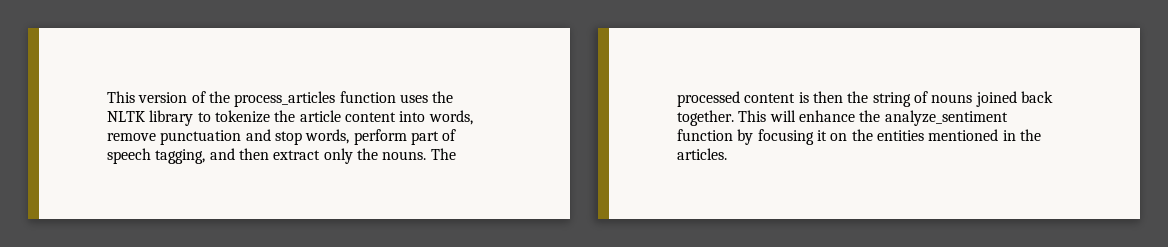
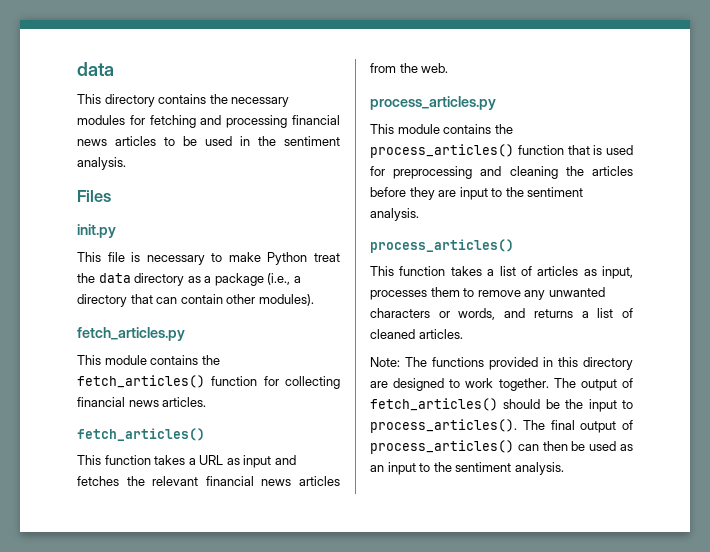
[107,91,454,107] [107,110,473,126] [107,129,457,145] [107,148,456,164] [677,91,1053,107] [677,110,1008,126] [677,129,1041,145] [677,148,727,160] This version of the process_articles function uses the NLTK library to tokenize the article content into words, remove punctuation and stop words, perform part of speech tagging, and then extract only the nouns. The processed content is then the string of nouns joined back together. This will enhance the analyze_sentiment function by focusing it on the entities mentioned in the articles. -> [77,62,114,76] [77,94,290,107] [77,115,340,128] [77,136,340,146] [77,157,126,170] [77,190,111,202] [77,224,116,238] [77,252,340,265] [77,273,301,286] [77,294,314,307] [77,327,185,341] [77,355,220,365] [77,375,340,389] [77,397,207,407] [77,428,205,441] [77,455,296,468] [77,476,340,486] [370,63,449,73] [370,96,496,110] [370,124,513,134] [370,144,633,158] [370,166,633,179] [370,187,584,200] [370,208,419,221] [370,239,514,253] [370,266,633,279] [370,287,605,300] [370,308,633,320] [370,329,463,339] [370,357,633,370] [370,378,633,391] [370,398,633,412] [370,419,633,433] [370,440,633,454] [370,462,564,475] data // This directory contains the necessary modules for fetching and processing financial news articles to be used in the sentiment analysis. // Files // init.py // This file is necessary to make Python treat the data directory as a package (i.e., a directory that can contain other modules). // fetch_articles.py // This module contains the fetch_articles() function for collecting financial news articles. // fetch_articles() // This function takes a URL as input and fetches the relevant financial news articles from the web. // process_articles.py // This module contains the process_articles() function that is used for preprocessing and cleaning the articles before they are input to the sentiment analysis. // process_articles() // This function takes a list of articles as input, processes them to remove any unwanted characters or words, and returns a list of cleaned articles. // Note: The functions provided in this directory are designed to work together. The output of fetch_articles() should be the input to process_articles(). The final output of process_articles() can then be used as an input to the sentiment analysis.

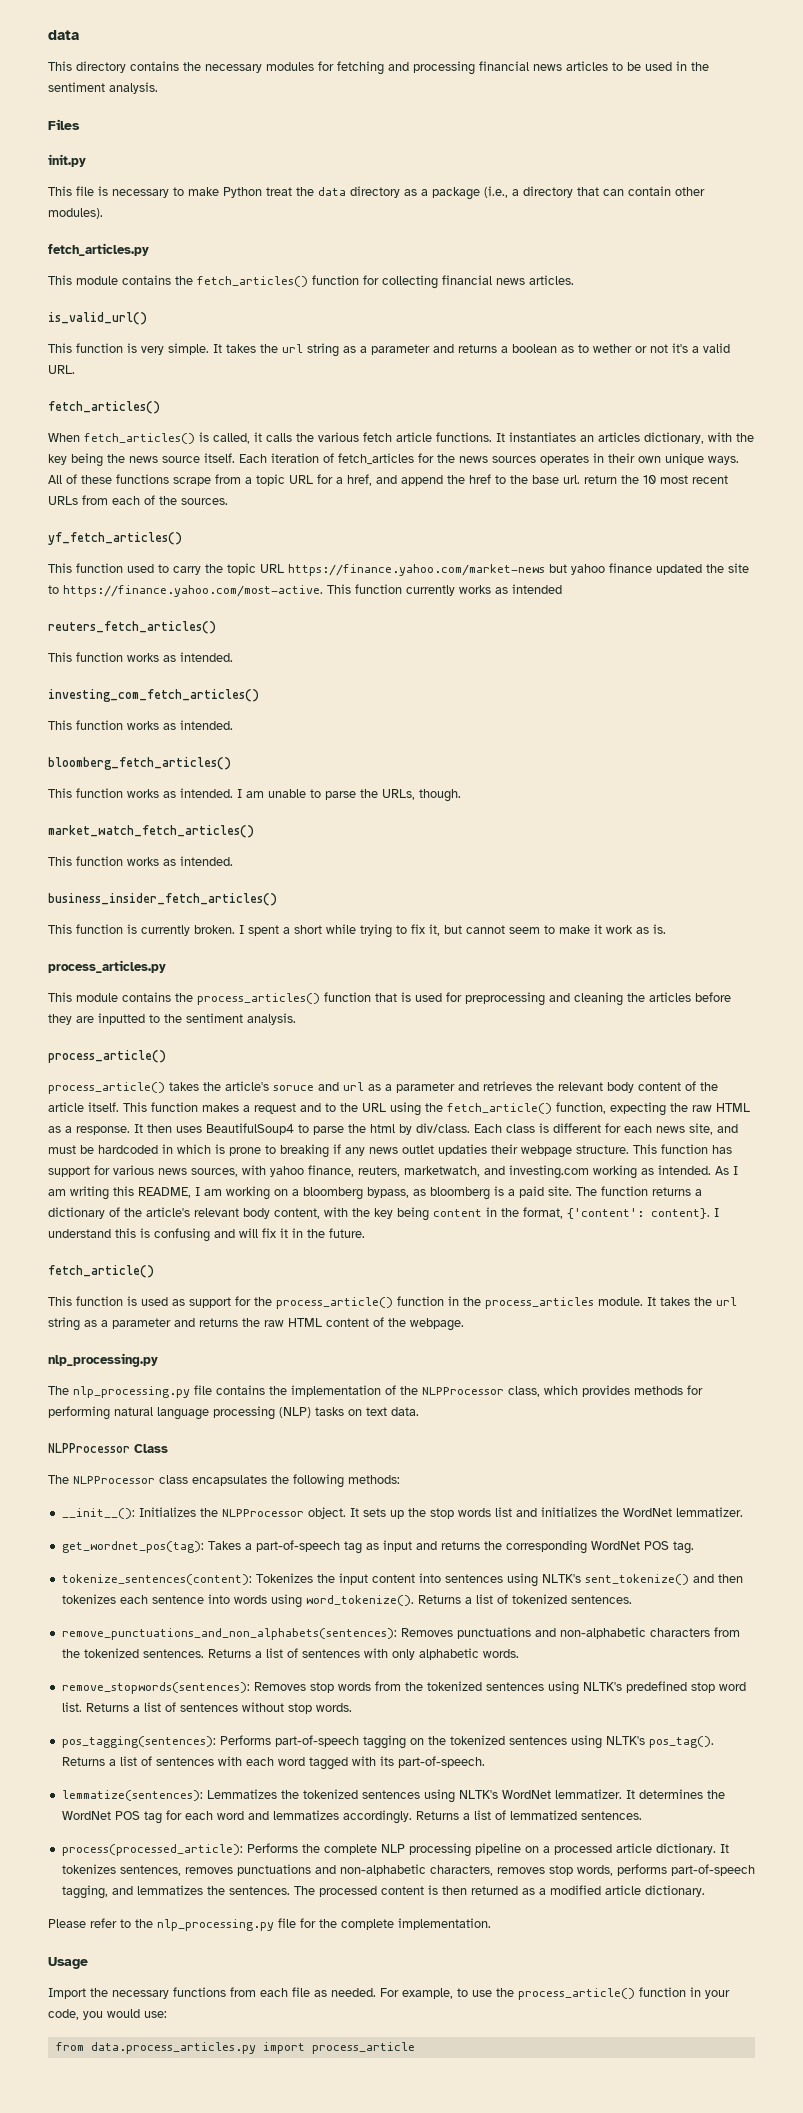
[77,428,205,441] [77,455,296,468] [77,476,340,486] [370,63,449,73] fetch_articles() // This function takes a URL as input and fetches the relevant financial news articles from the web. -> [48,312,147,325] [48,343,730,357] [48,365,75,374] [48,401,160,414] [48,432,754,444] [48,453,739,467] [48,474,728,486] [48,495,228,505] [48,532,182,545] [48,563,749,576] [48,584,562,597] [48,621,216,634] [48,652,233,662] [48,689,259,702] [48,720,233,730] [48,757,231,770] [48,788,461,802] [48,825,254,838] [48,856,233,866] [48,893,277,906] [48,924,666,938] is_valid_url() // This function is very simple. It takes the url string as a parameter and returns a boolean as to wether or not it's a valid URL. // fetch_articles() // When fetch_articles() is called, it calls the various fetch article functions. It instantiates an articles dictionary, with the key being the news source itself. Each iteration of fetch_articles for the news sources operates in their own unique ways. All of these functions scrape from a topic URL for a href, and append the href to the base url. return the 10 most recent URLs from each of the sources. // yf_fetch_articles() // This function used to carry the topic URL https://finance.yahoo.com/market-news but yahoo finance updated the site to https://finance.yahoo.com/most-active. This function currently works as intended // reuters_fetch_articles() // This function works as intended. // investing_com_fetch_articles() // This function works as intended. // bloomberg_fetch_articles() // This function works as intended. I am unable to parse the URLs, though. // market_watch_fetch_articles() // This function works as intended. // business_insider_fetch_articles() // This function is currently broken. I spent a short while trying to fix it, but cannot seem to make it work as is.
[459,187,488,200] input -> [98,1013,145,1025] inputted
[370,239,514,253] [370,266,633,279] [370,287,605,300] [370,308,633,320] [370,329,463,339] [370,357,633,370] [370,378,633,391] [370,398,633,412] [370,419,633,433] [370,440,633,454] [370,462,564,475] process_articles() // This function takes a list of articles as input, processes them to remove any unwanted characters or words, and returns a list of cleaned articles. // Note: The functions provided in this directory are designed to work together. The output of fetch_articles() should be the input to process_articles(). The final output of process_articles() can then be used as an input to the sentiment analysis. -> [48,1050,166,1063] [48,1081,718,1094] [48,1102,750,1116] [48,1123,738,1135] [48,1144,732,1158] [48,1165,738,1179] [48,1186,702,1200] [48,1207,719,1221] [48,1228,365,1242] [48,1265,154,1278] [48,1296,737,1309] [48,1317,464,1331] [48,1353,158,1367] [48,1385,703,1398] [48,1406,419,1420] [48,1443,168,1453] [48,1474,400,1488] [61,1507,743,1519] [61,1540,694,1554] [61,1573,743,1587] [61,1594,632,1608] [61,1627,740,1640] [61,1648,519,1660] [61,1681,746,1695] [61,1702,352,1714] [61,1735,714,1749] [61,1756,485,1770] [61,1789,725,1803] [61,1810,642,1824] [61,1843,729,1857] [61,1864,755,1876] [61,1885,705,1899] [48,1918,491,1931] [48,1957,88,1969] [48,1987,730,2000] [48,2009,167,2020] [55,2042,415,2054] process_article() // process_article() takes the article's soruce and url as a parameter and retrieves the relevant body content of the article itself. This function makes a request and to the URL using the fetch_article() function, expecting the raw HTML as a response. It then uses BeautifulSoup4 to parse the html by div/class. Each class is different for each news site, and must be hardcoded in which is prone to breaking if any news outlet updaties their webpage structure. This function has support for various news sources, with yahoo finance, reuters, marketwatch, and investing.com working as intended. As I am writing this README, I am working on a bloomberg bypass, as bloomberg is a paid site. The function returns a dictionary of the article's relevant body content, with the key being content in the format, {'content': content}. I understand this is confusing and will fix it in the future. // fetch_article() // This function is used as support for the process_article() function in the process_articles module. It takes the url string as a parameter and returns the raw HTML content of the webpage. // nlp_processing.py // The nlp_processing.py file contains the implementation of the NLPProcessor class, which provides methods for performing natural language processing (NLP) tasks on text data. // NLPProcessor Class // The NLPProcessor class encapsulates the following methods: // __init__(): Initializes the NLPProcessor object. It sets up the stop words list and initializes the WordNet lemmatizer. // get_wordnet_pos(tag): Takes a part-of-speech tag as input and returns the corresponding WordNet POS tag. // tokenize_sentences(content): Tokenizes the input content into sentences using NLTK's sent_tokenize() and then tokenizes each sentence into words using word_tokenize(). Returns a list of tokenized sentences. // remove_punctuations_and_non_alphabets(sentences): Removes punctuations and non-alphabetic characters from the tokenized sentences. Returns a list of sentences with only alphabetic words. // remove_stopwords(sentences): Removes stop words from the tokenized sentences using NLTK's predefined stop word list. Returns a list of sentences without stop words. // pos_tagging(sentences): Performs part-of-speech tagging on the tokenized sentences using NLTK's pos_tag(). Returns a list of sentences with each word tagged with its part-of-speech. // lemmatize(sentences): Lemmatizes the tokenized sentences using NLTK's WordNet lemmatizer. It determines the WordNet POS tag for each word and lemmatizes accordingly. Returns a list of lemmatized sentences. // process(processed_article): Performs the complete NLP processing pipeline on a processed article dictionary. It tokenizes sentences, removes punctuations and non-alphabetic characters, removes stop words, performs part-of-speech tagging, and lemmatizes the sentences. The processed content is then returned as a modified article dictionary. // Please refer to the nlp_processing.py file for the complete implementation. // Usage // Import the necessary functions from each file as needed. For example, to use the process_article() function in your code, you would use: // from data.process_articles.py import process_article

